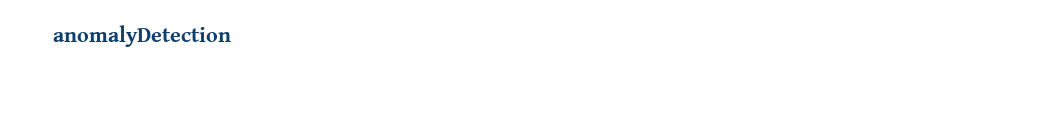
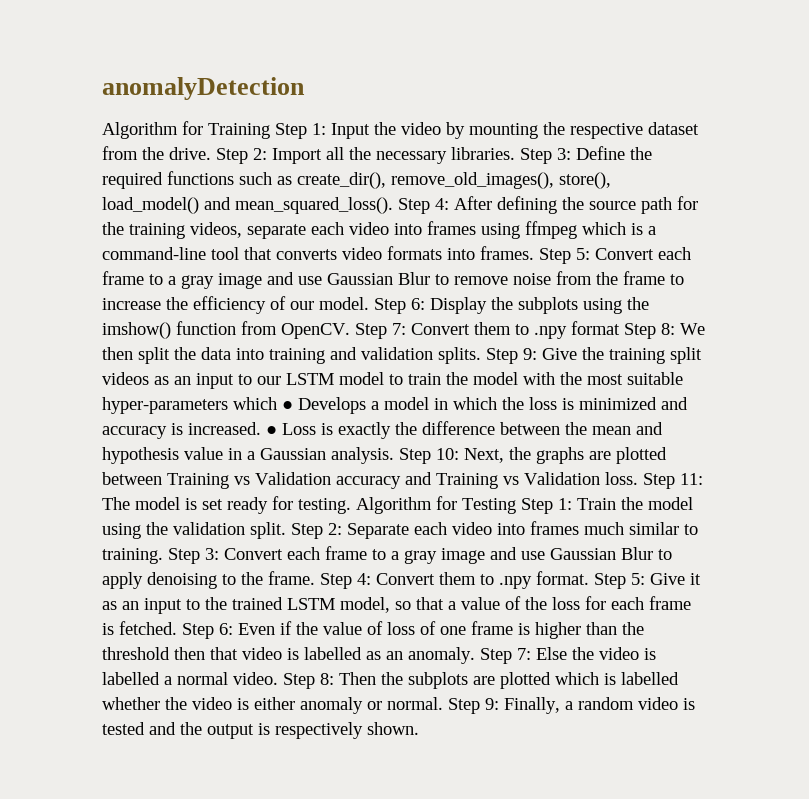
(231, 36) none -> [102,121,699,139] [102,146,652,164] [102,171,611,189] [102,196,698,214] [102,221,656,239] [102,246,691,264] [102,271,684,289] [102,296,649,314] [102,321,705,339] [102,347,702,364] [102,372,683,389] [102,397,688,414] [102,421,663,439] [102,447,667,464] [102,472,703,489] [102,496,693,514] [102,521,698,539] [102,546,672,564] [102,571,701,589] [102,596,691,614] [102,621,644,639] [102,647,656,664] [102,672,679,689] [102,697,695,714] [102,722,419,739] // Algorithm for Training Step 1: Input the video by mounting the respective dataset from the drive. Step 2: Import all the necessary libraries. Step 3: Define the required functions such as create_dir(), remove_old_images(), store(), load_model() and mean_squared_loss(). Step 4: After defining the source path for the training videos, separate each video into frames using ffmpeg which is a command-line tool that converts video formats into frames. Step 5: Convert each frame to a gray image and use Gaussian Blur to remove noise from the frame to increase the efficiency of our model. Step 6: Display the subplots using the imshow() function from OpenCV. Step 7: Convert them to .npy format Step 8: We then split the data into training and validation splits. Step 9: Give the training split videos as an input to our LSTM model to train the model with the most suitable hyper-parameters which ● Develops a model in which the loss is minimized and accuracy is increased. ● Loss is exactly the difference between the mean and hypothesis value in a Gaussian analysis. Step 10: Next, the graphs are plotted between Training vs Validation accuracy and Training vs Validation loss. Step 11: The model is set ready for testing. Algorithm for Testing Step 1: Train the model using the validation split. Step 2: Separate each video into frames much similar to training. Step 3: Convert each frame to a gray image and use Gaussian Blur to apply denoising to the frame. Step 4: Convert them to .npy format. Step 5: Give it as an input to the trained LSTM model, so that a value of the loss for each frame is fetched. Step 6: Even if the value of loss of one frame is higher than the threshold then that video is labelled as an anomaly. Step 7: Else the video is labelled a normal video. Step 8: Then the subplots are plotted which is labelled whether the video is either anomaly or normal. Step 9: Finally, a random video is tested and the output is respectively shown.

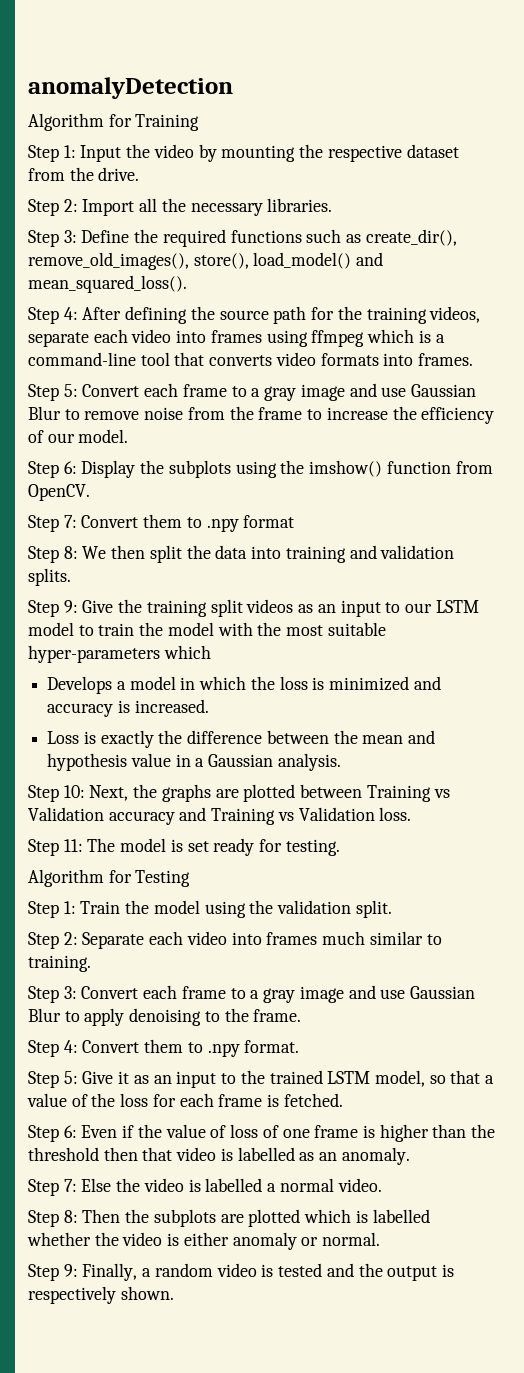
(270, 131) none -> (200, 122) //
(211, 153) none -> (140, 174) //
(515, 153) none -> (333, 205) //
(393, 205) none -> (187, 284) //
(534, 253) none -> (474, 359) //
(369, 303) none -> (129, 436) //
(350, 331) none -> (90, 492) //
(620, 328) none -> (295, 521) //
(481, 355) none -> (71, 577) //
[282,401,293,410] ● -> (211, 652) //
[266,426,277,435] ● -> (209, 706) //
(394, 455) none -> (341, 762) //
(638, 478) none -> (412, 814) //
(351, 506) none -> (340, 847) //
(516, 506) none -> (191, 878) //
(286, 530) none -> (392, 909) //
(163, 556) none -> (91, 963) //
(315, 578) none -> (302, 1015) //
(589, 578) none -> (300, 1046) //
(177, 628) none -> (343, 1100) //
(475, 655) none -> (410, 1156) //
(278, 678) none -> (382, 1185) //
(443, 703) none -> (381, 1239) //

